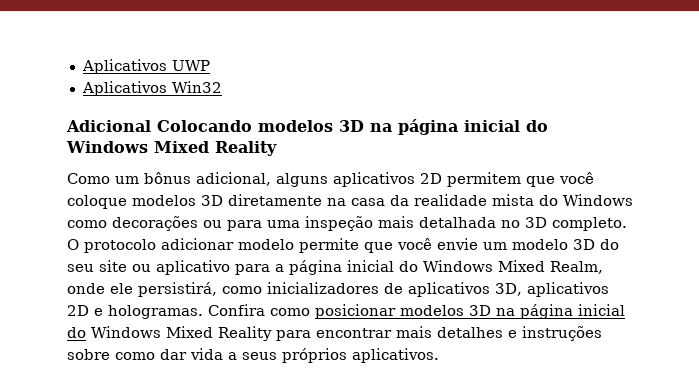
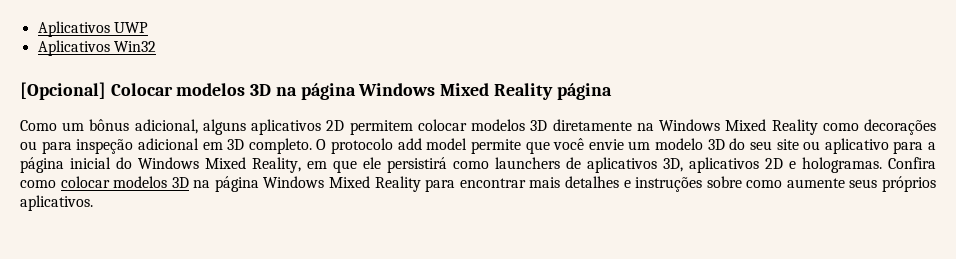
[66,119,548,135] [66,141,277,156] Adicional Colocando modelos 3D na página inicial do Windows Mixed Reality -> [20,82,612,100] [Opcional] Colocar modelos 3D na página Windows Mixed Reality página
[526,172,594,187] [67,195,127,209] que você coloque -> [417,119,467,131] colocar
[351,194,633,206] [67,216,520,231] casa da realidade mista do Windows como decorações ou para uma inspeção mais detalhada no -> [659,119,937,135] [20,138,223,154] Windows Mixed Reality como decorações ou para inspeção adicional em
[161,238,294,250] adicionar modelo -> [397,138,468,150] add model
[550,261,603,274] [67,282,379,297] Realm, onde ele persistirá, como inicializadores -> [252,157,560,173] Reality, em que ele persistirá como launchers
[315,304,625,319] [67,327,86,338] posicionar modelos 3D na página inicial do -> [60,176,259,192] colocar modelos 3D na página
[160,348,237,360] dar vida a -> [786,178,845,188] aumente

